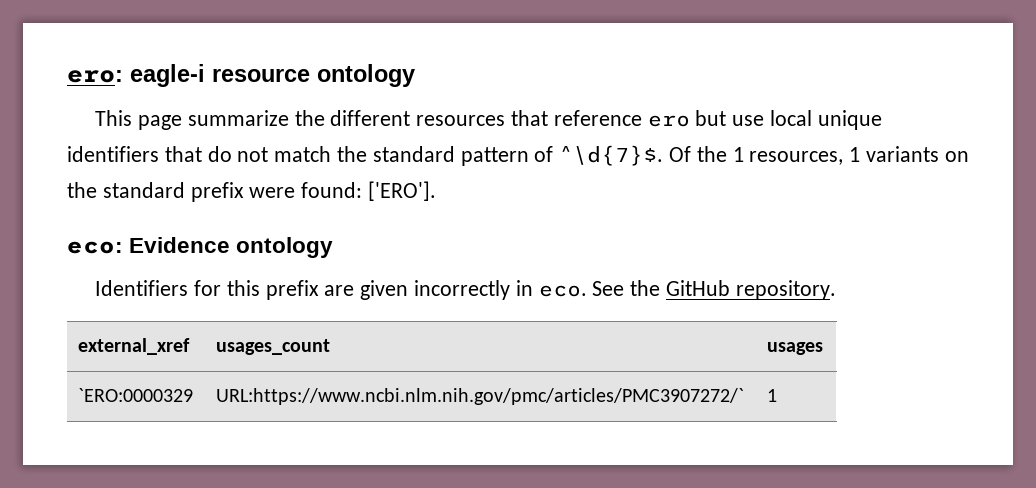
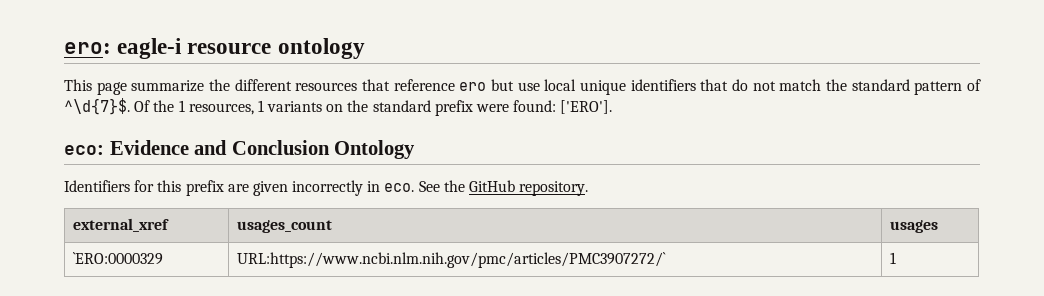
[236,237,334,258] ontology -> [194,140,416,159] and Conclusion Ontology

